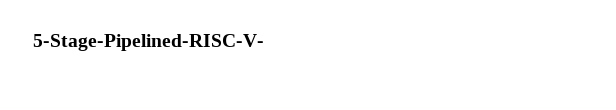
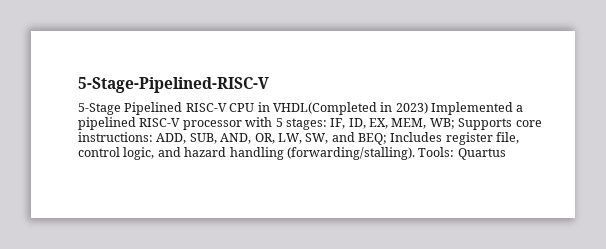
[33,34,264,51] 5-Stage-Pipelined-RISC-V- -> [78,77,269,93] [78,102,524,115] [78,117,542,130] [78,132,520,145] [78,147,506,160] 5-Stage-Pipelined-RISC-V // 5-Stage Pipelined RISC-V CPU in VHDL(Completed in 2023) Implemented a pipelined RISC-V processor with 5 stages: IF, ID, EX, MEM, WB; Supports core instructions: ADD, SUB, AND, OR, LW, SW, and BEQ; Includes register file, control logic, and hazard handling (forwarding/stalling). Tools: Quartus

